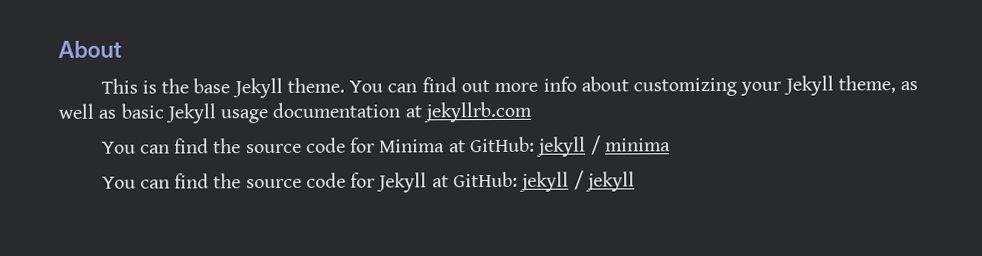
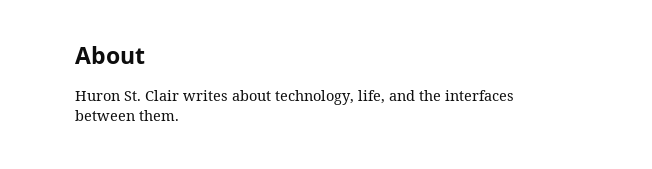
[100,75,919,99] [58,101,532,124] [101,135,671,157] [101,170,635,193] This is the base Jekyll theme. You can find out more info about customizing your Jekyll theme, as well as basic Jekyll usage documentation at jekyllrb.com // You can find the source code for Minima at GitHub: jekyll / minima // You can find the source code for Jekyll at GitHub: jekyll / jekyll -> [75,90,514,105] [75,110,179,121] Huron St. Clair writes about technology, life, and the interfaces between them.

